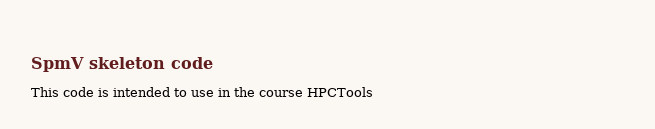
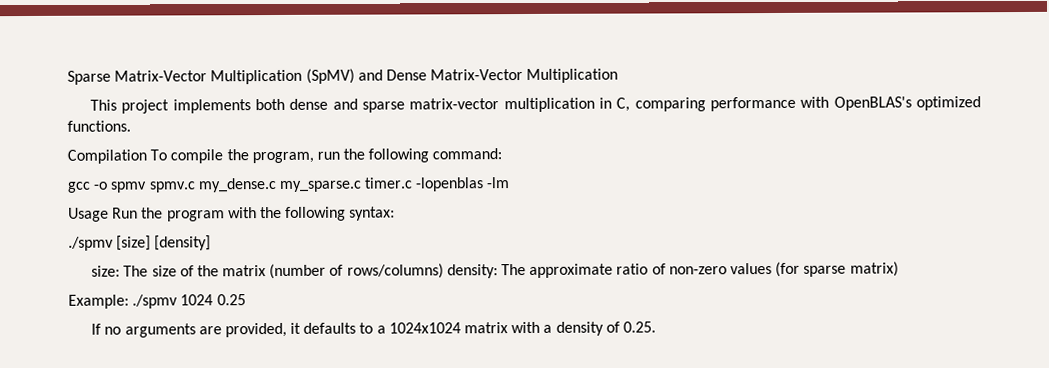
[31,57,213,72] [31,87,373,97] SpmV skeleton code // This code is intended to use in the course HPCTools -> [67,68,619,85] [90,96,981,114] [67,120,131,132] [67,148,503,164] [67,177,511,193] [68,206,396,222] [68,235,212,251] [91,261,899,280] [68,294,246,309] [91,321,656,338] Sparse Matrix-Vector Multiplication (SpMV) and Dense Matrix-Vector Multiplication // This project implements both dense and sparse matrix-vector multiplication in C, comparing performance with OpenBLAS's optimized functions. // Compilation To compile the program, run the following command: // gcc -o spmv spmv.c my_dense.c my_sparse.c timer.c -lopenblas -lm // Usage Run the program with the following syntax: // ./spmv [size] [density] // size: The size of the matrix (number of rows/columns) density: The approximate ratio of non-zero values (for sparse matrix) // Example: ./spmv 1024 0.25 // If no arguments are provided, it defaults to a 1024x1024 matrix with a density of 0.25.

